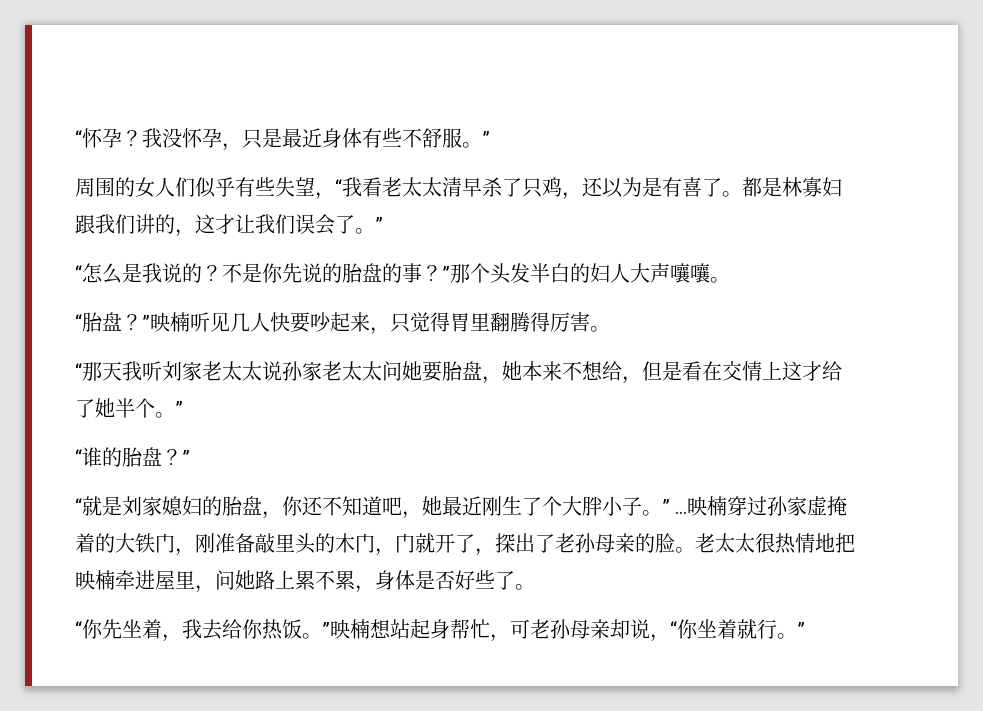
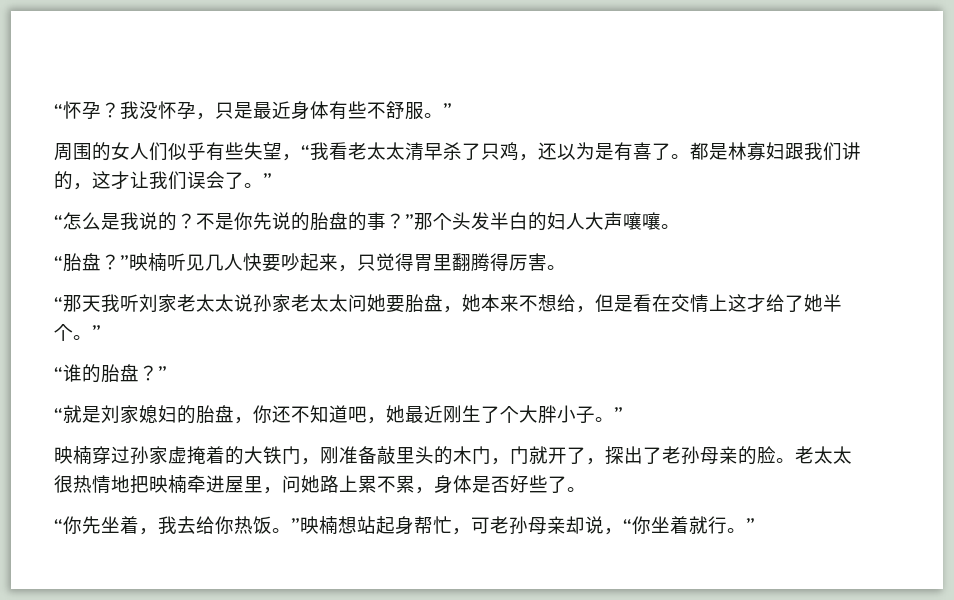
[675,511,688,514] ... -> (623, 414) //

